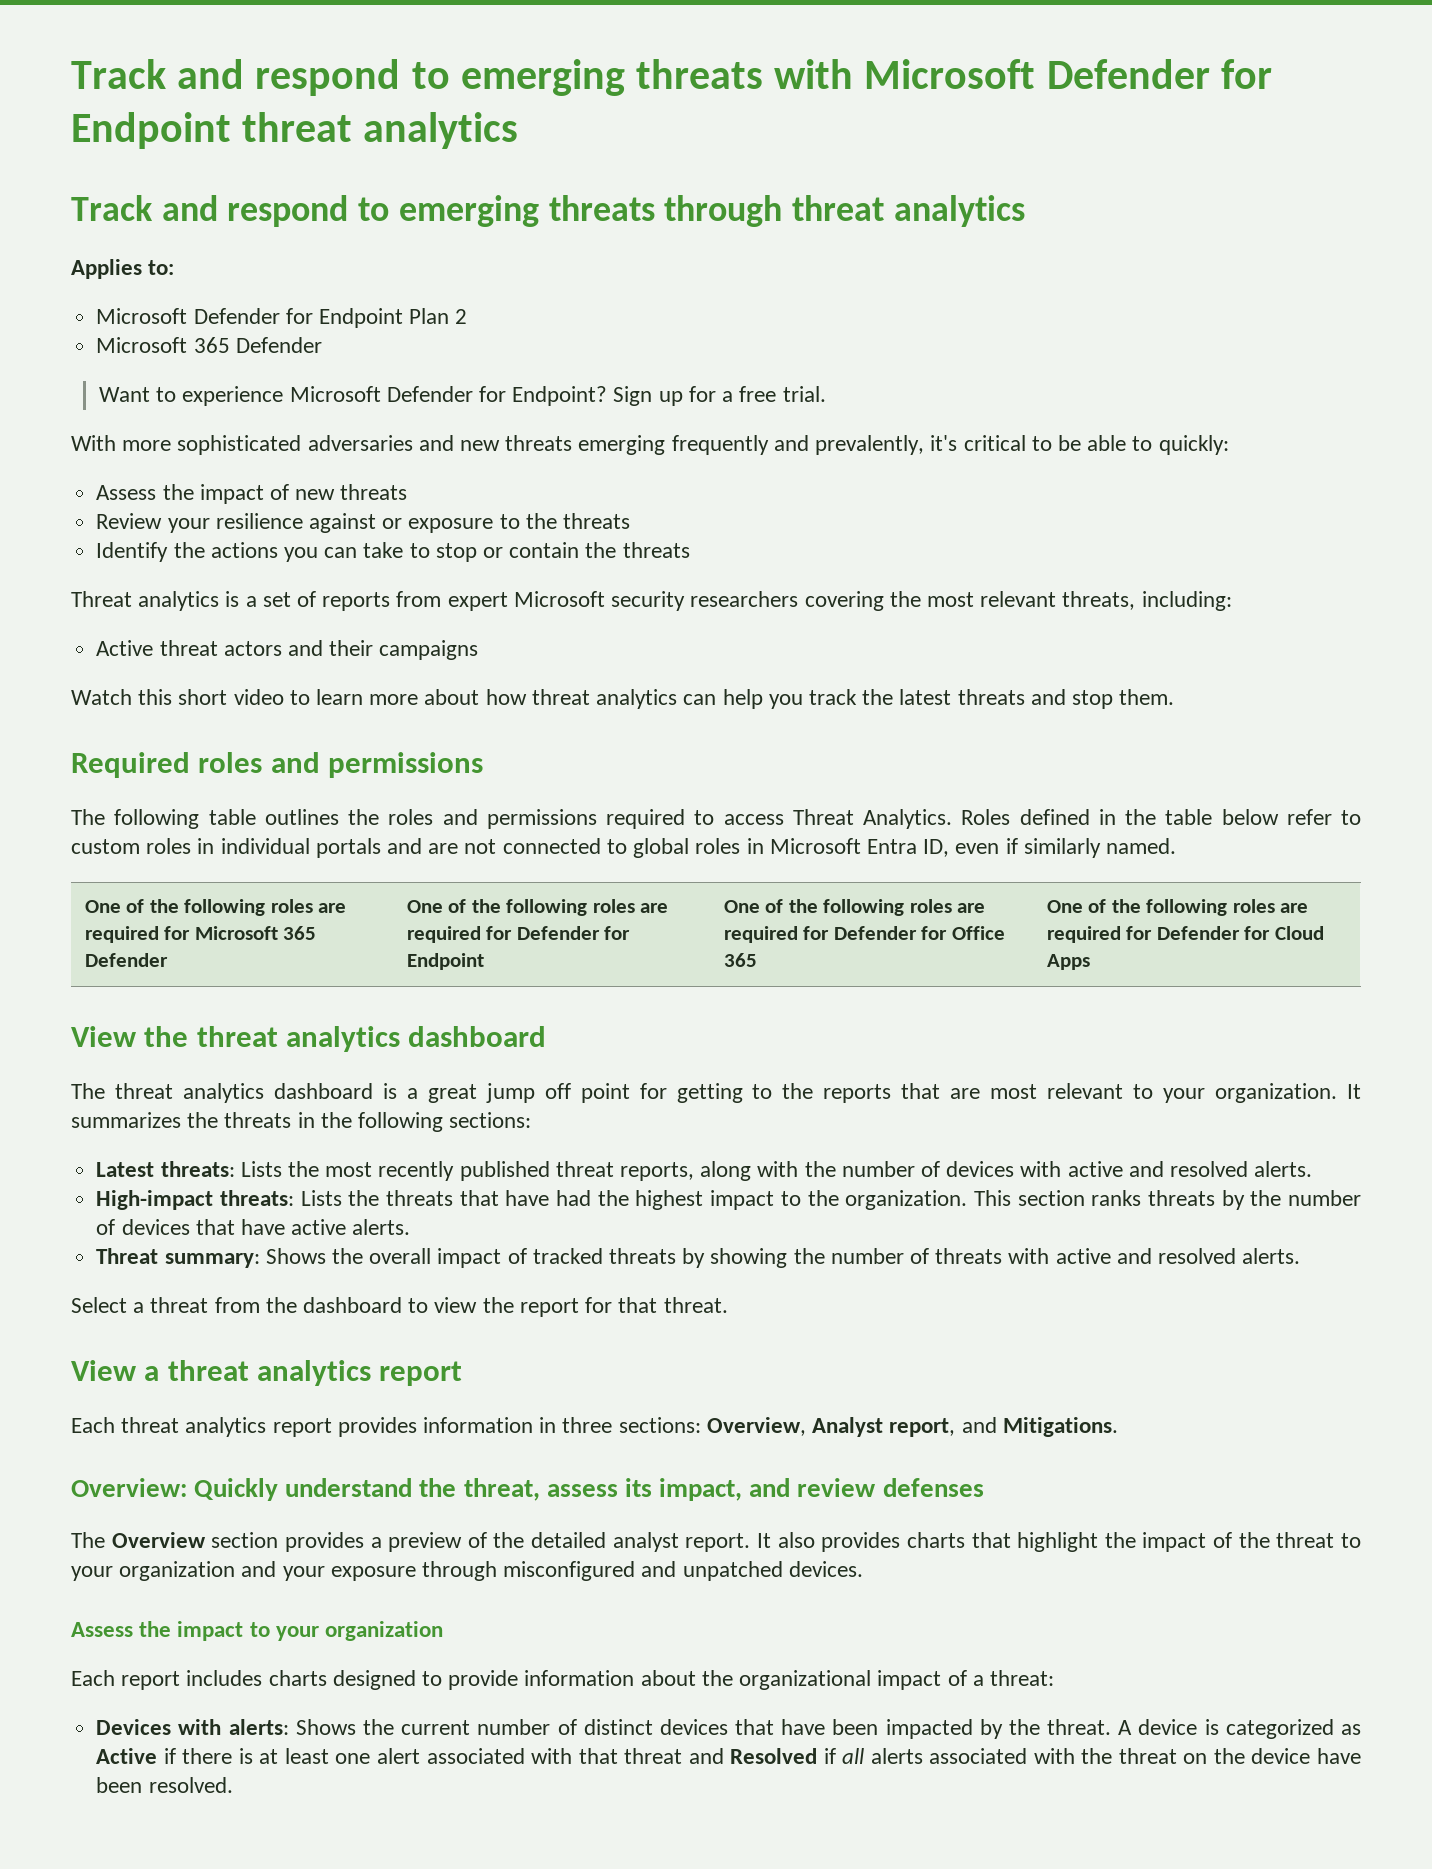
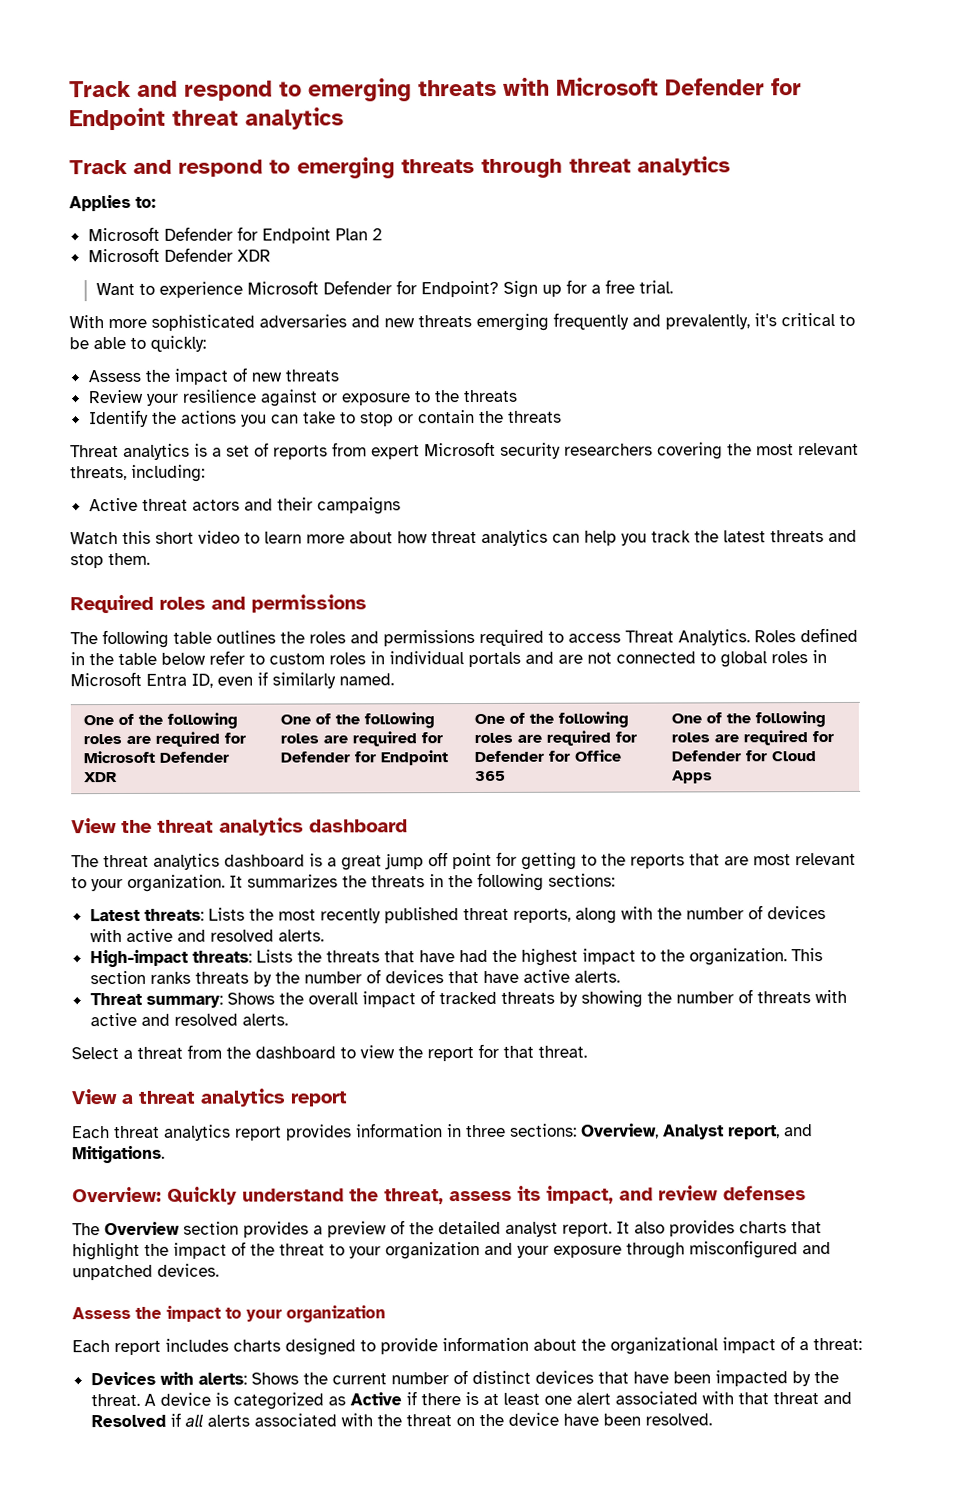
[193,337,322,353] 365 Defender -> [163,247,271,262] Defender XDR
[283,926,317,940] [84,953,168,967] 365 Defender -> [158,751,230,763] [83,772,118,783] Defender XDR

